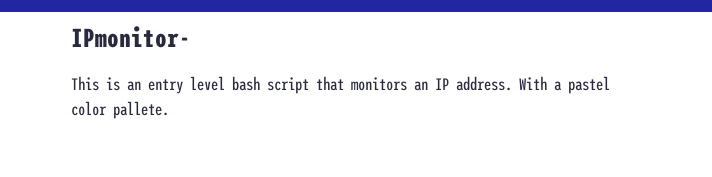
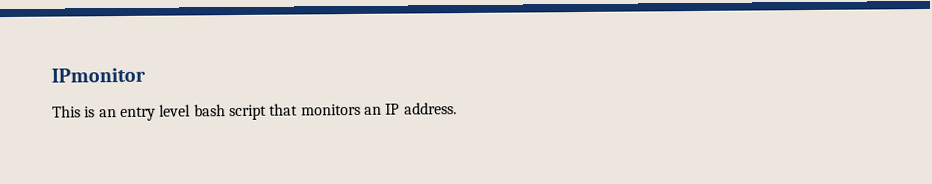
[71,26,191,48] IPmonitor- -> [51,67,146,83] IPmonitor
[519,76,610,94] [71,101,169,119] With a pastel color pallete. -> (457, 108) none

